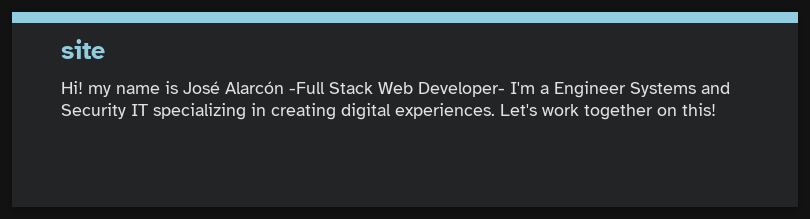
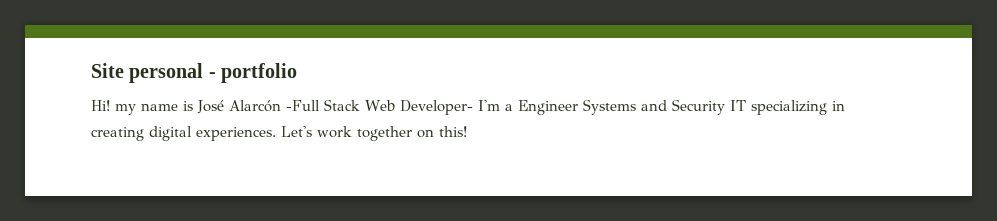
[61,39,105,59] site -> [91,63,298,83] Site personal - portfolio

